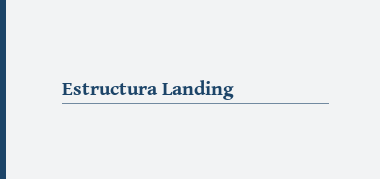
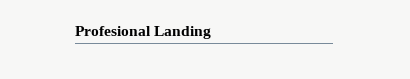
[62,83,158,95] Estructura -> [75,26,151,36] Profesional

